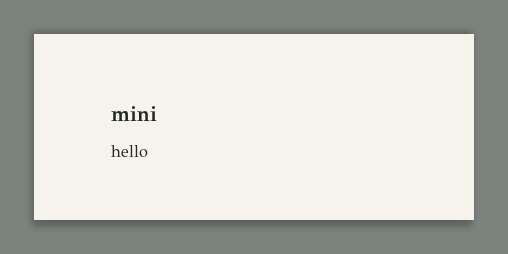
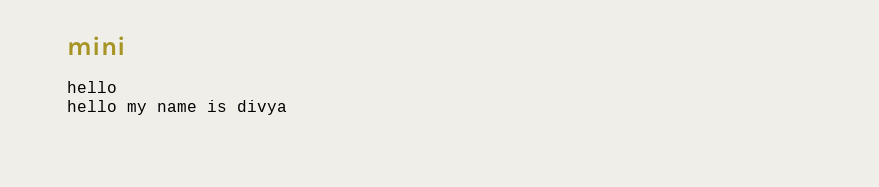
(148, 151) none -> [67,100,287,115] // hello my name is divya

